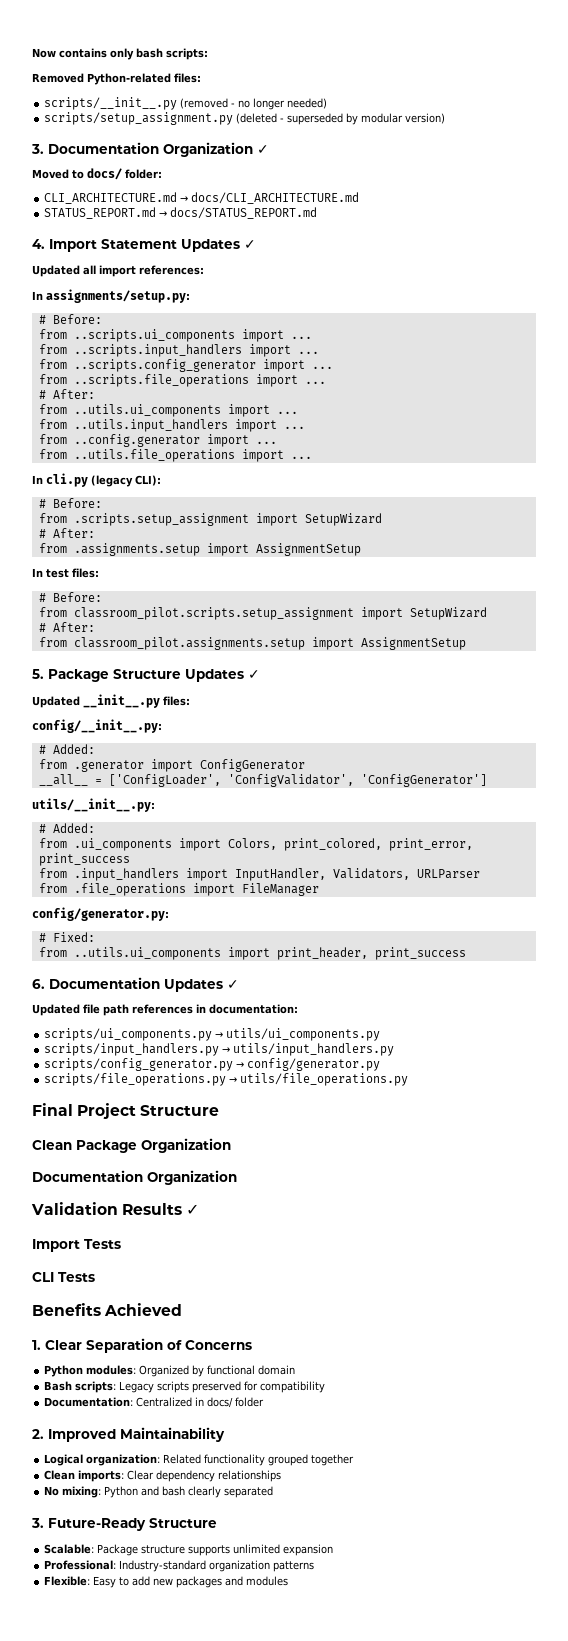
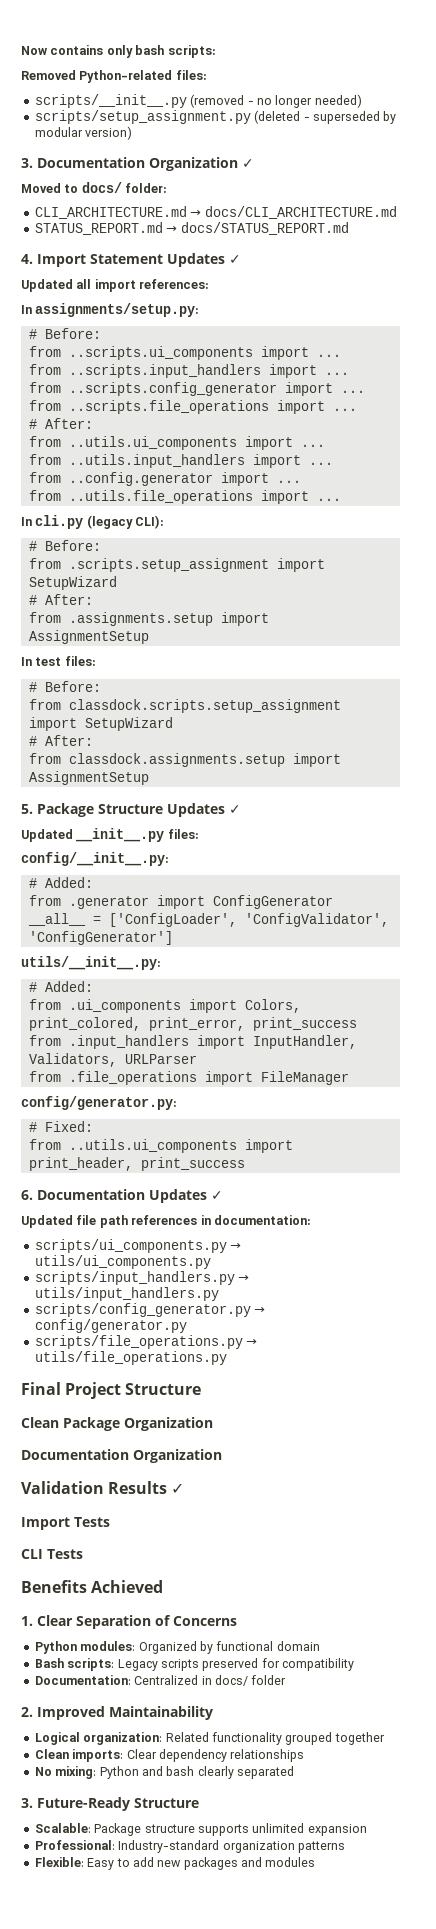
[73,607,487,620] [38,622,95,632] [38,637,305,650] classroom_pilot.scripts.setup_assignment import SetupWizard // # After: // from classroom_pilot.assignments.setup -> [68,699,341,713] [28,717,173,731] [28,735,93,746] [28,753,285,767] classdock.scripts.setup_assignment import SetupWizard // # After: // from classdock.assignments.setup

